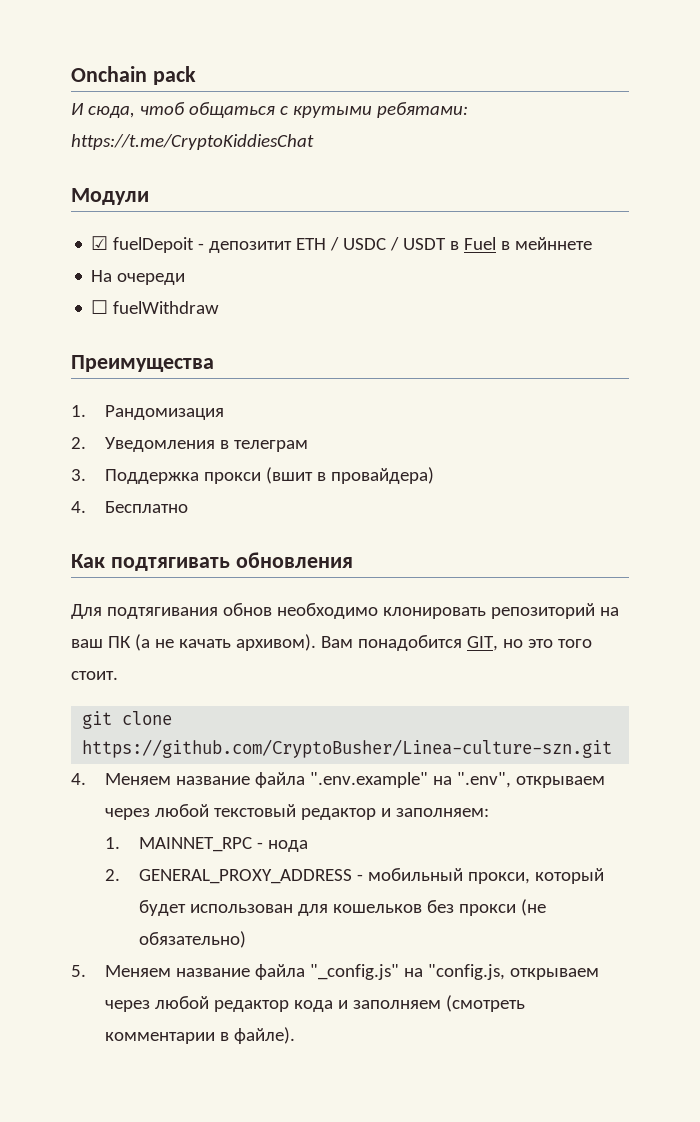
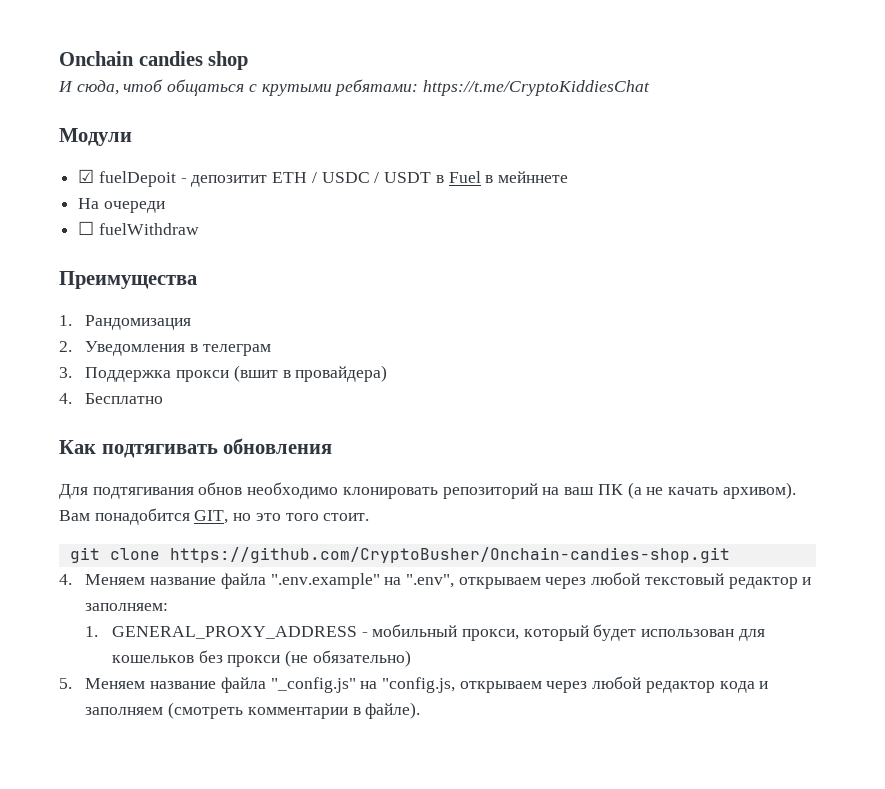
[152,66,196,85] pack -> [138,51,249,70] candies shop
[82,739,613,758] https://github.com/CryptoBusher/Linea-culture-szn.git -> [169,547,730,563] https://github.com/CryptoBusher/Onchain-candies-shop.git
[138,837,308,852] [104,869,120,881] MAINNET_RPC - нода // 2. -> (99, 631) none

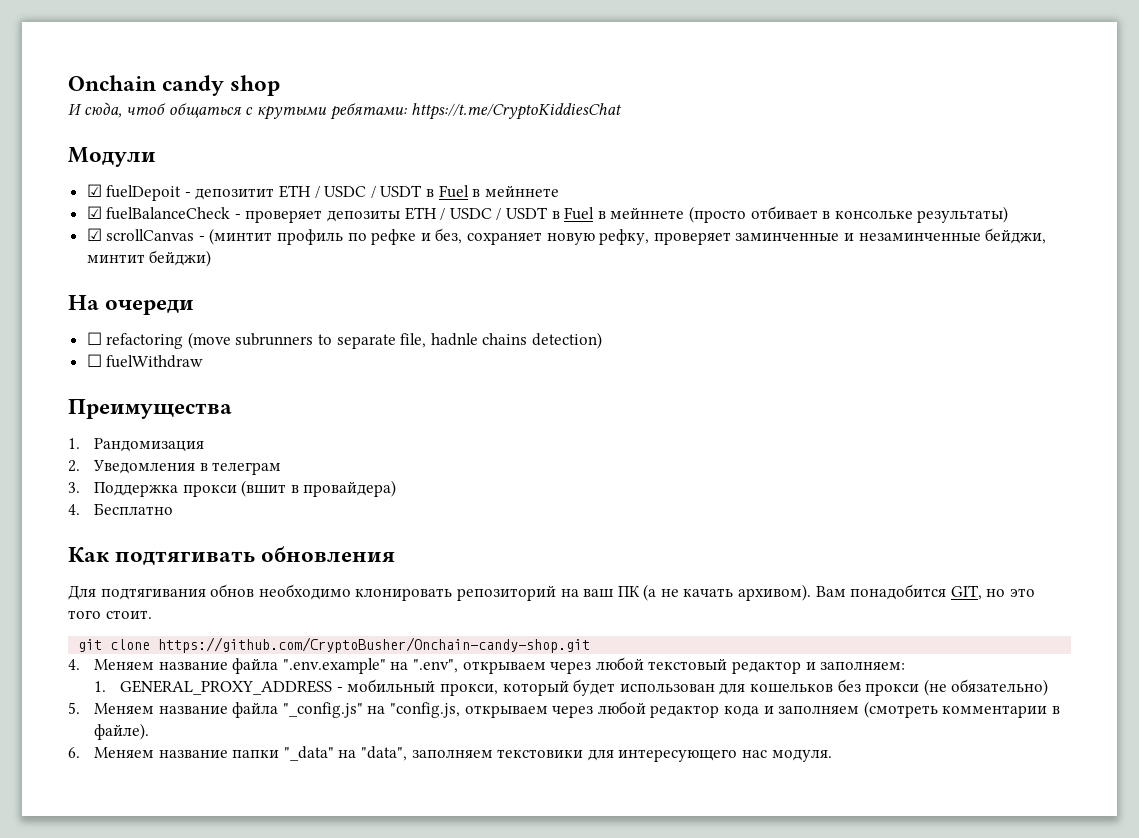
[138,51,203,66] candies -> [162,75,225,96] candy
[78,198,165,213] На очереди -> [86,206,1009,223] [86,228,1047,245] [86,250,212,267] [68,295,195,315] [86,332,603,349] ☑ fuelBalanceCheck - проверяет депозиты ETH / USDC / USDT в Fuel в мейннете (просто отбивает в консольке результаты) // ☑ scrollCanvas - (минтит профиль по рефке и без, сохраняет новую рефку, проверяет заминченные и незаминченные бейджи, минтит бейджи) // На очереди // ☐ refactoring (move subrunners to separate file, hadnle chains detection)
[169,547,730,563] https://github.com/CryptoBusher/Onchain-candies-shop.git -> [158,637,591,653] https://github.com/CryptoBusher/Onchain-candy-shop.git
(421, 710) none -> [68,746,832,762] // 6. Меняем название папки "_data" на "data", заполняем текстовики для интересующего нас модуля.

